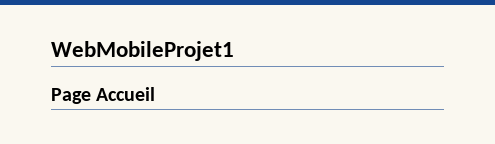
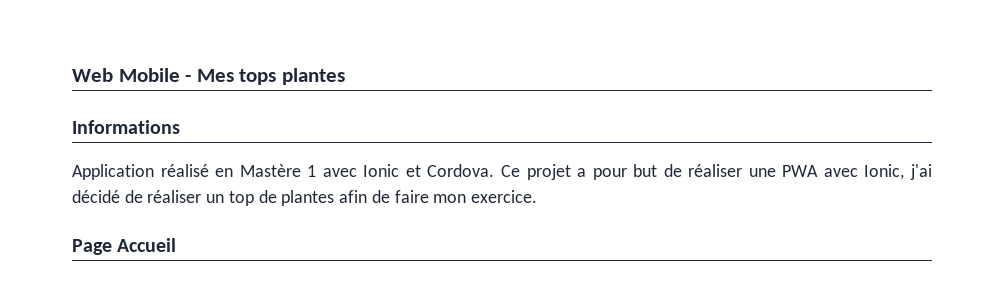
[51,41,234,61] WebMobileProjet1 -> [72,68,345,85] [72,120,180,134] [72,164,932,180] [72,190,537,206] Web Mobile - Mes tops plantes // Informations // Application réalisé en Mastère 1 avec Ionic et Cordova. Ce projet a pour but de réaliser une PWA avec Ionic, j'ai décidé de réaliser un top de plantes afin de faire mon exercice.

